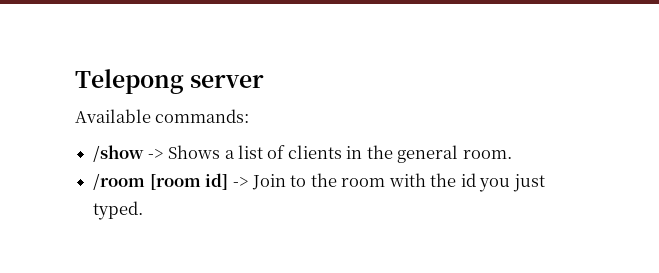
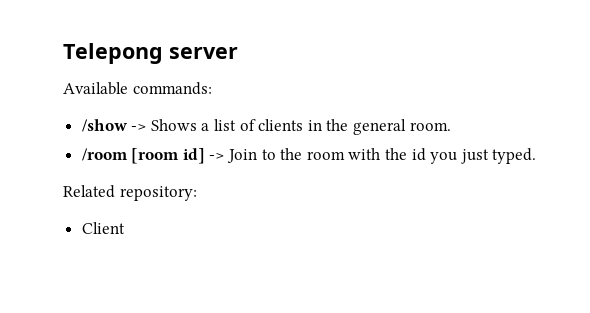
(144, 210) none -> [63,185,197,201] [81,222,125,234] // Related repository: // Client

